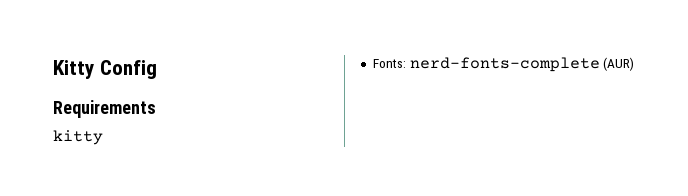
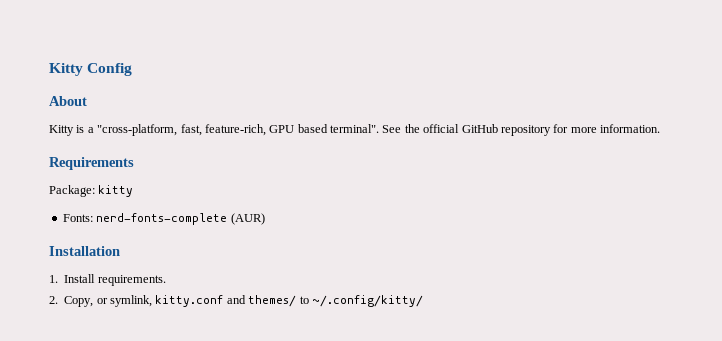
(157, 69) none -> [49,96,87,106] [49,124,660,136] // About // Kitty is a "cross-platform, fast, feature-rich, GPU based terminal". See the official GitHub repository for more information.
(156, 109) none -> [49,185,95,197] Package:
(635, 64) none -> [49,246,120,256] [49,274,166,286] [49,295,423,307] // Installation // 1. Install requirements. // 2. Copy, or symlink, kitty.conf and themes/ to ~/.config/kitty/

